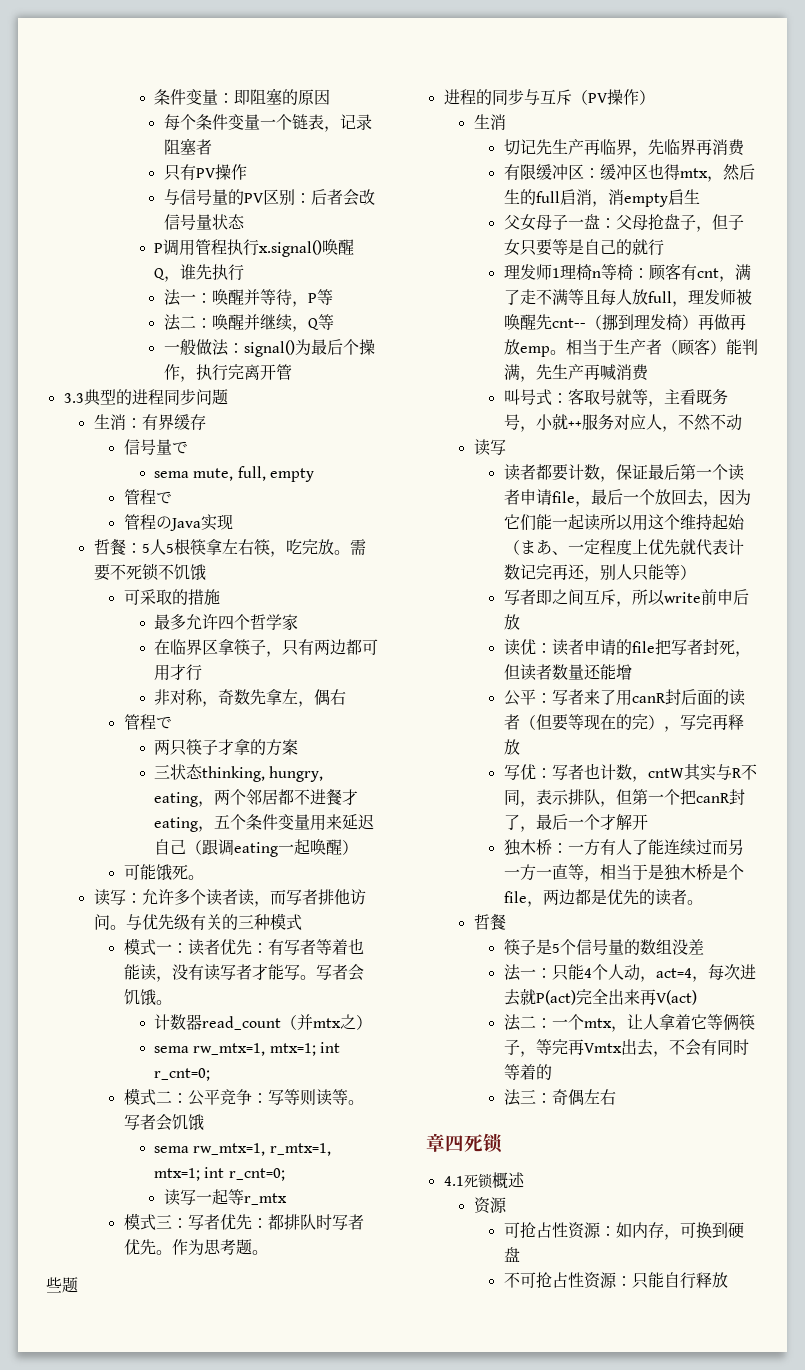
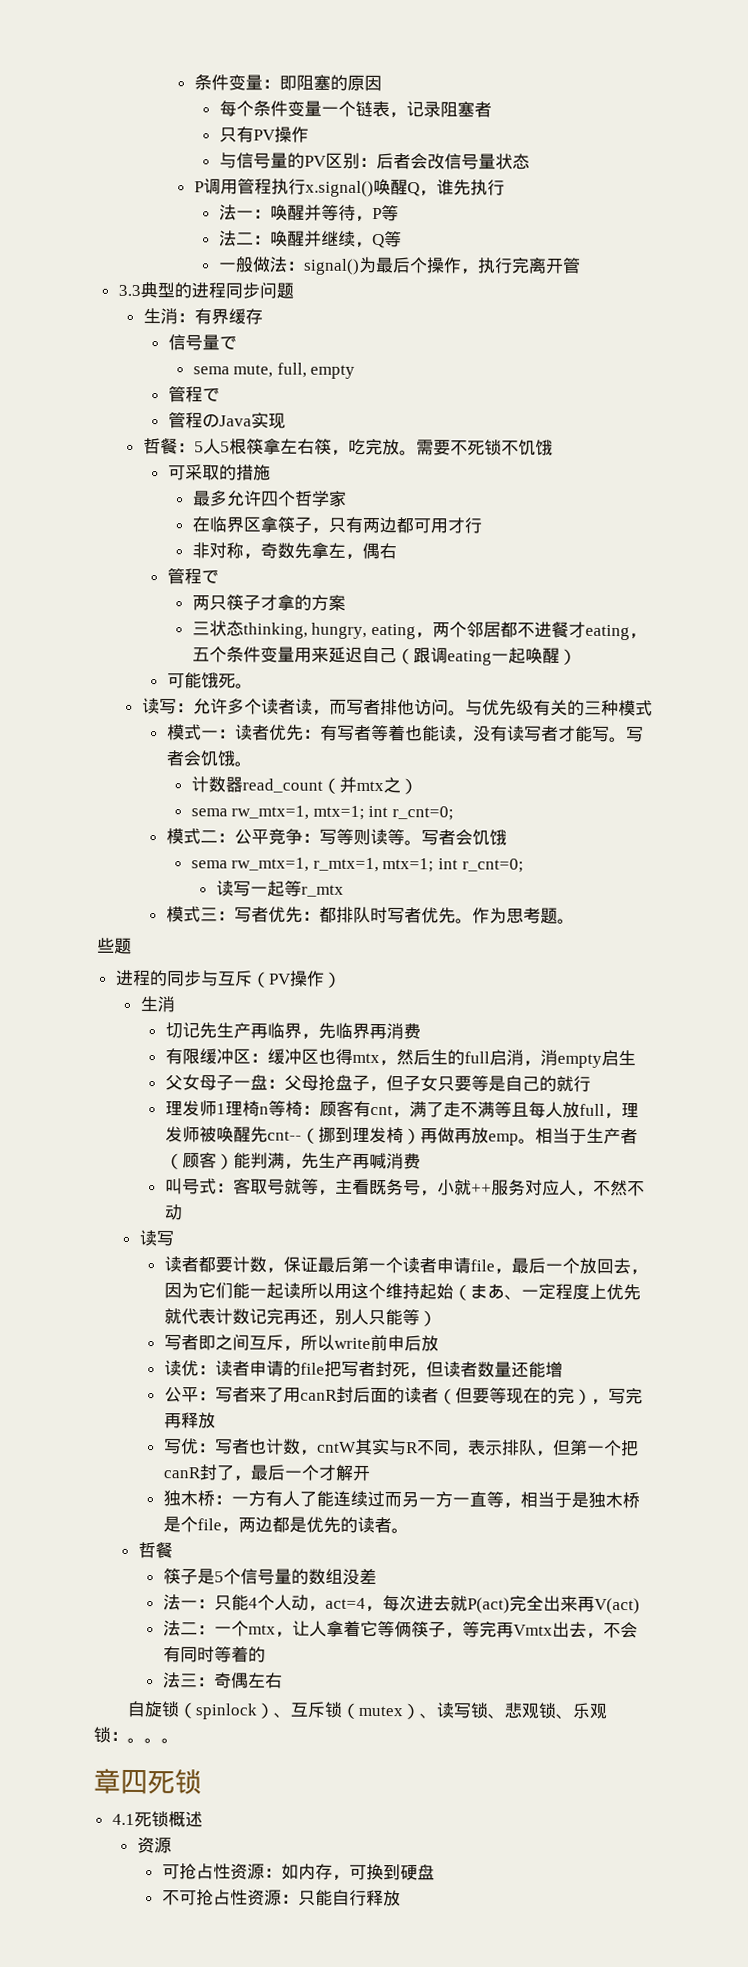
(616, 1097) none -> [126,1700,607,1720] [93,1726,179,1744] // 自旋锁（spinlock）、互斥锁（mutex）、读写锁、悲观锁、乐观锁：。。。

